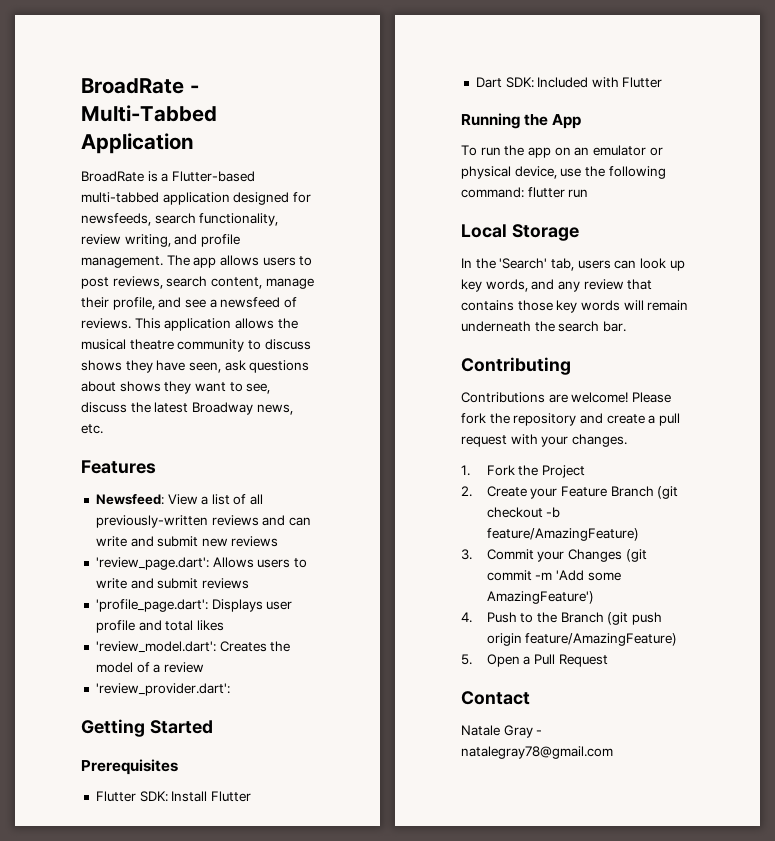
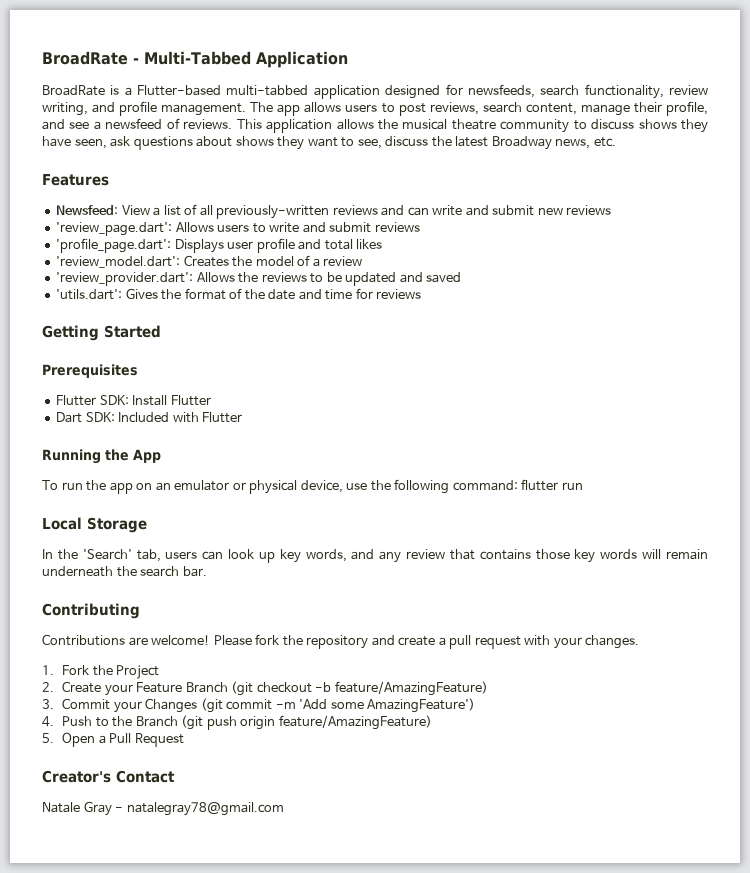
(230, 689) none -> [196,272,462,286] [56,288,422,300] Allows the reviews to be updated and saved // 'utils.dart': Gives the format of the date and time for reviews
(608, 660) none -> [42,770,111,783] Creator's

